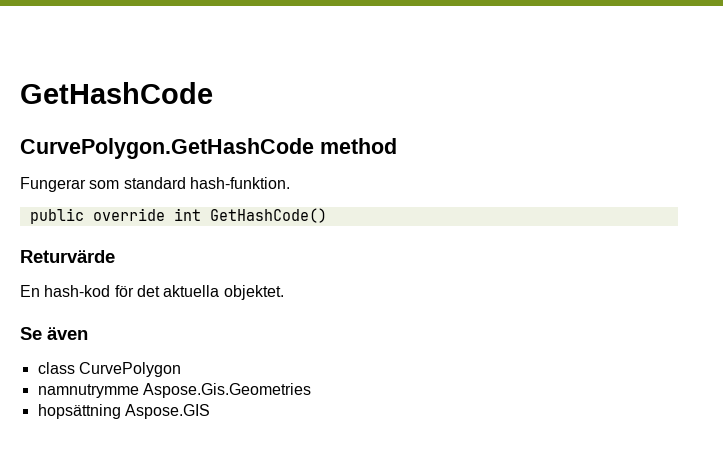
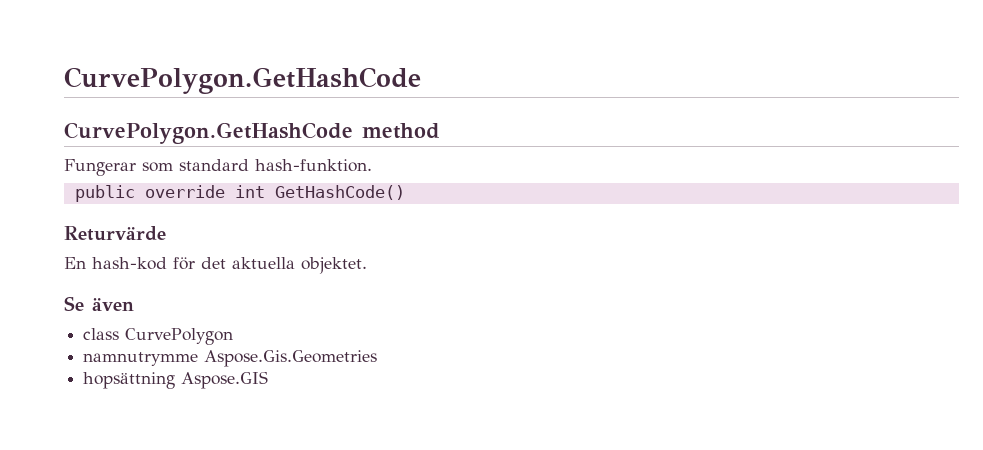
[20,82,213,104] GetHashCode -> [64,67,421,94] CurvePolygon.GetHashCode

